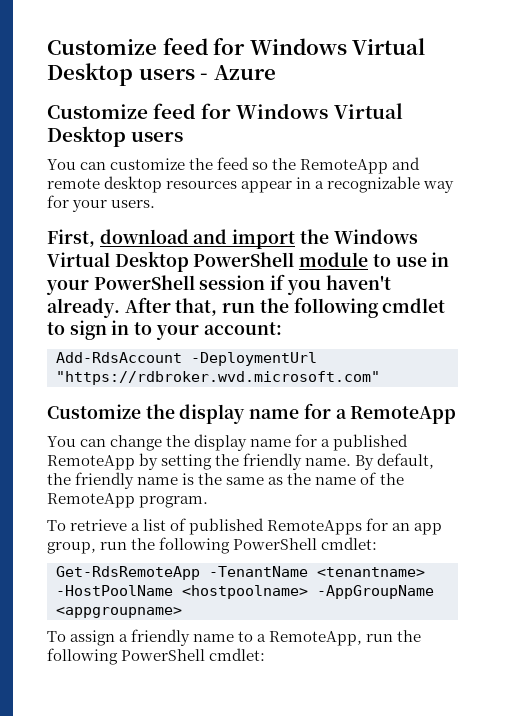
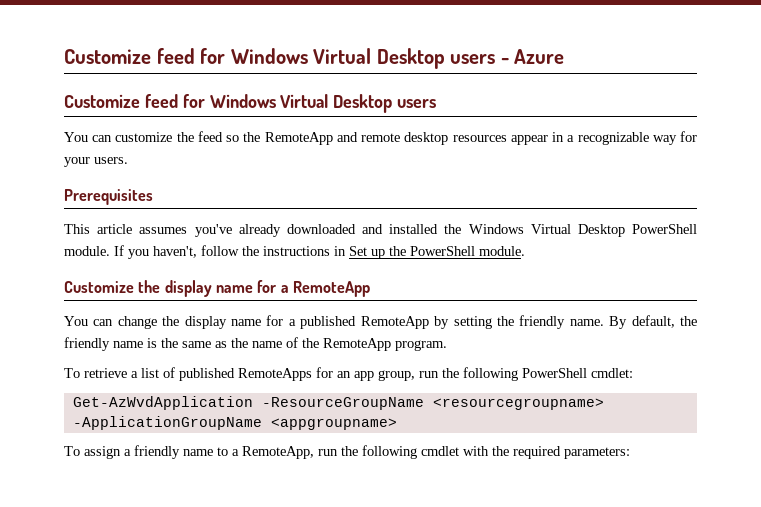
[47,229,296,249] First, download and import -> [64,189,153,205] [64,224,439,237] Prerequisites // This article assumes you've already downloaded and installed
[299,252,450,267] [46,274,391,295] [47,297,446,318] [47,320,282,340] [56,352,317,366] [56,371,380,385] module to use in your PowerShell session if you haven't already. After that, run the following cmdlet to sign in to your account: // Add-RdsAccount -DeploymentUrl "https://rdbroker.wvd.microsoft.com" -> [64,245,525,259] module. If you haven't, follow the instructions in Set up the PowerShell module.
[56,566,425,580] [56,585,434,599] Get-RdsRemoteApp -TenantName <tenantname> -HostPoolName <hostpoolname> -AppGroupName -> [72,396,604,410] [72,416,262,430] Get-AzWvdApplication -ResourceGroupName <resourcegroupname> -ApplicationGroupName
[121,648,266,661] PowerShell cmdlet: -> [421,446,630,459] cmdlet with the required parameters:

